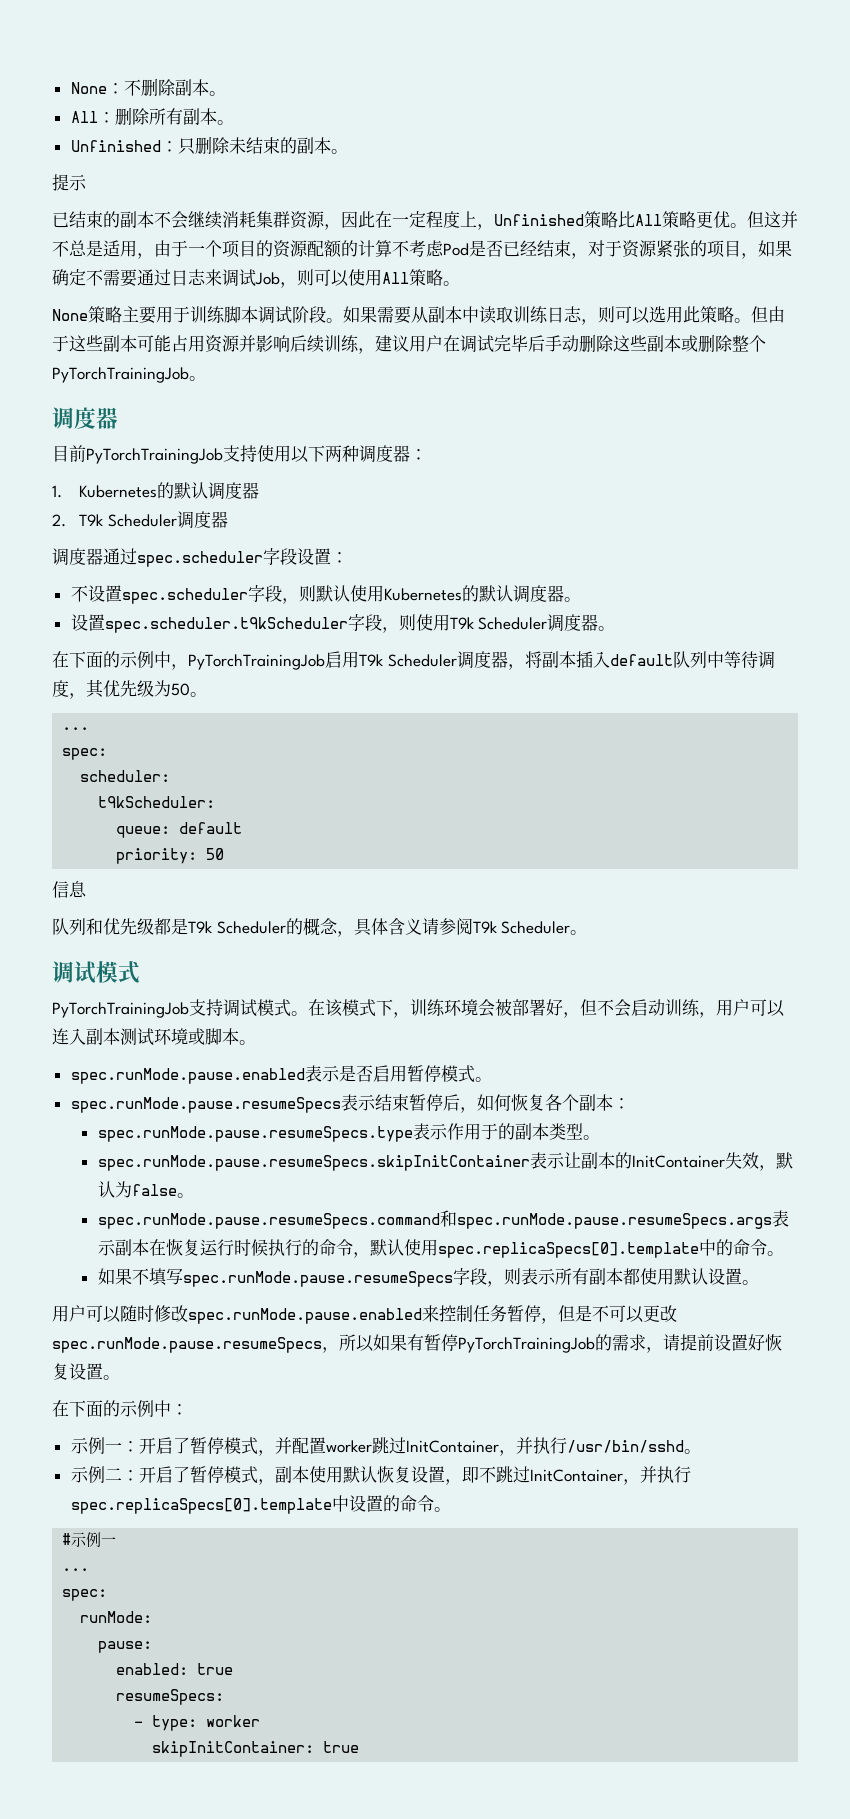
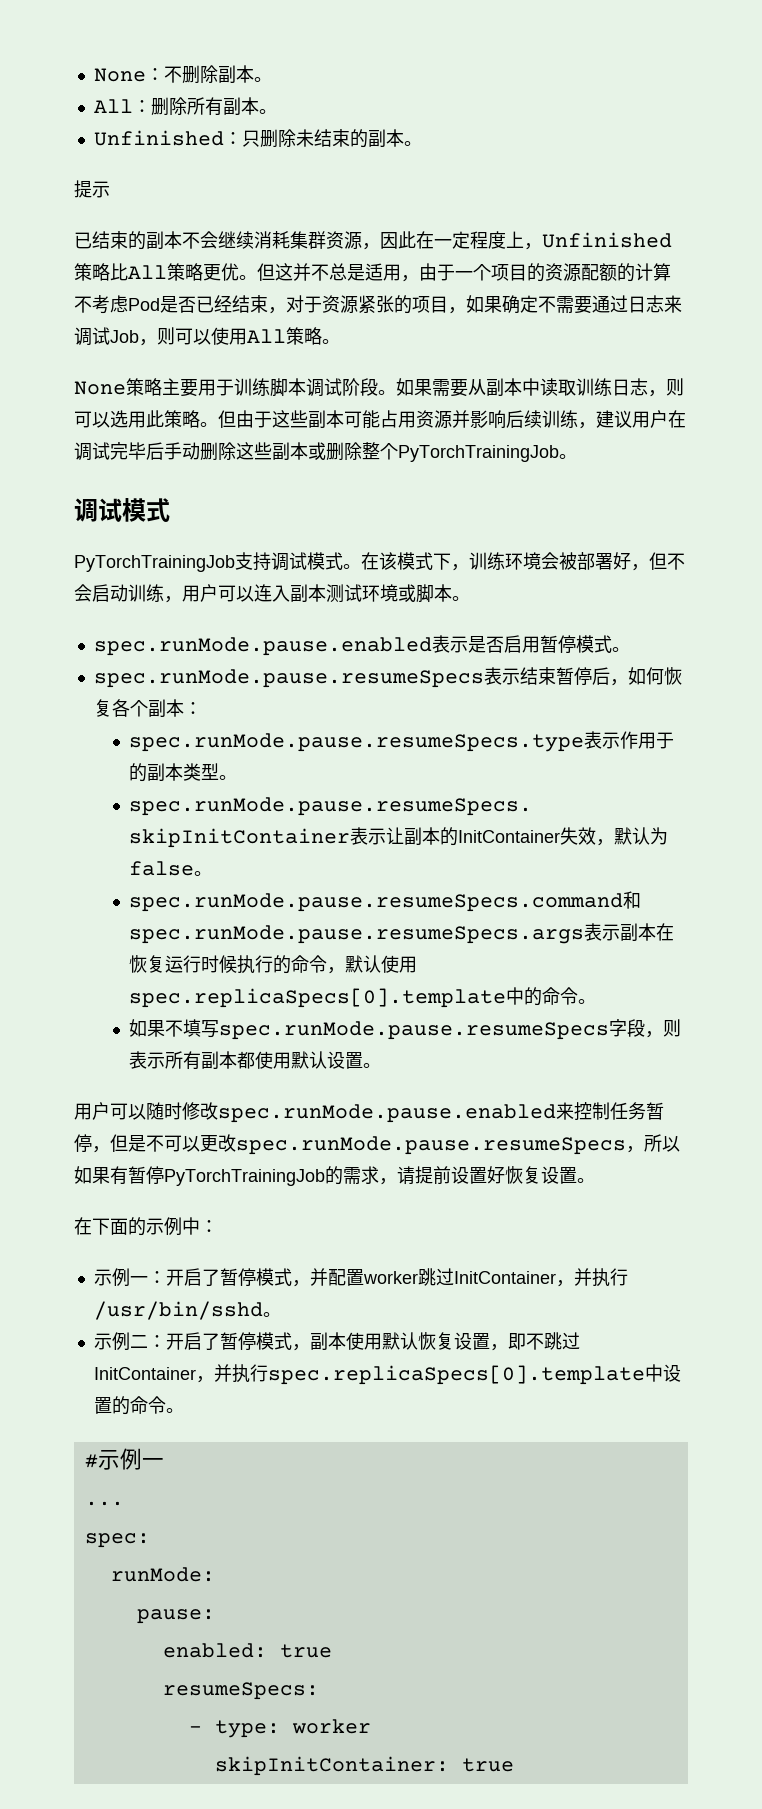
[52,407,118,429] [52,445,427,464] [52,482,259,500] [52,511,228,529] [52,548,348,567] [70,585,581,604] [70,614,616,633] [52,651,775,670] [52,679,207,699] [62,727,90,730] [62,748,108,760] [80,770,171,782] [98,796,216,808] [116,822,243,838] [116,848,225,864] [52,881,87,898] [52,918,588,937] // 调度器 // 目前PyTorchTrainingJob支持使用以下两种调度器： // 1. Kubernetes的默认调度器 // 2. T9k Scheduler调度器 // 调度器通过spec.scheduler字段设置： // 不设置spec.scheduler字段，则默认使用Kubernetes的默认调度器。 // 设置spec.scheduler.t9kScheduler字段，则使用T9k Scheduler调度器。 // 在下面的示例中，PyTorchTrainingJob启用T9k Scheduler调度器，将副本插入default队列中等待调度，其优先级为50。 // ... // spec: // scheduler: // t9kScheduler: // queue: default // priority: 50 // 信息 // 队列和优先级都是T9k Scheduler的概念，具体含义请参阅T9k Scheduler。 -> (577, 456) none

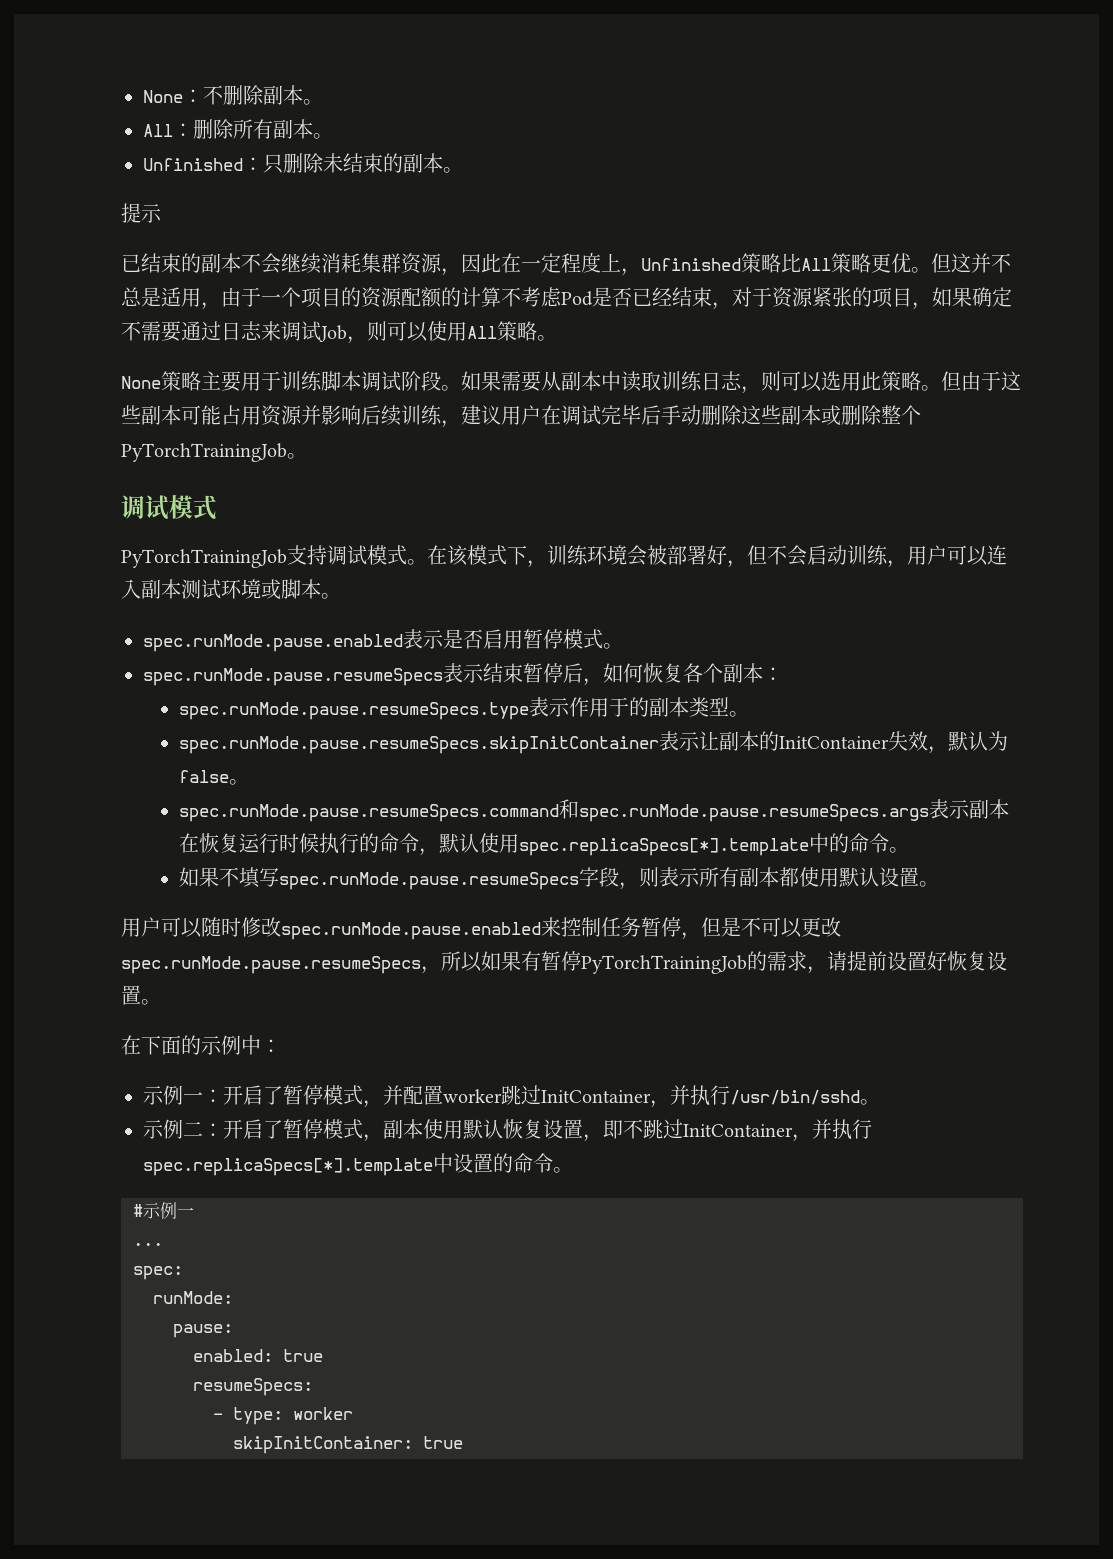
[129,988,507,1008] spec.replicaSpecs[0].template -> [519,838,810,856] spec.replicaSpecs[*].template
[267,1365,645,1385] spec.replicaSpecs[0].template -> [143,1158,433,1176] spec.replicaSpecs[*].template

